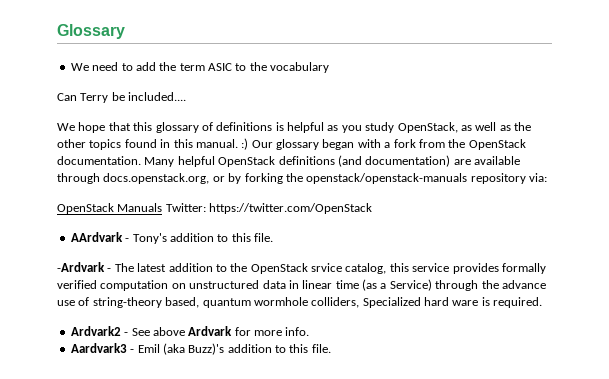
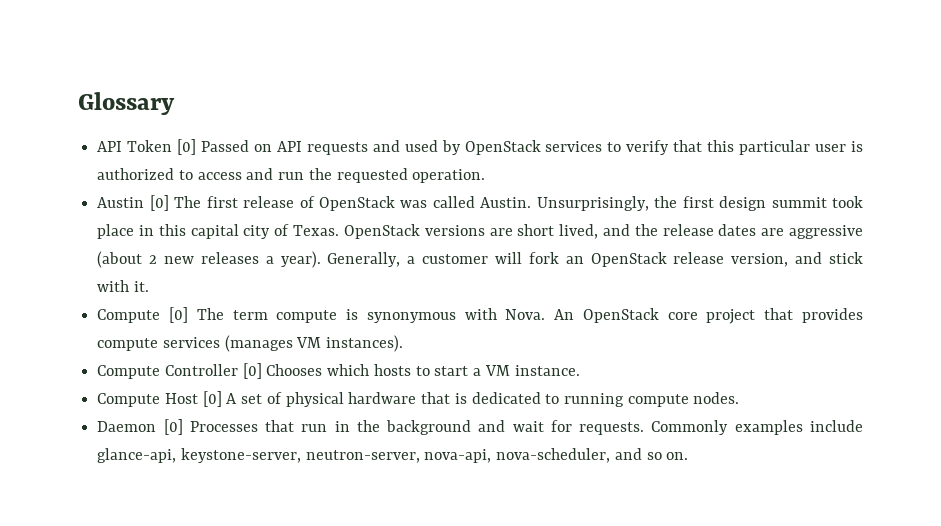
[70,62,330,73] [57,92,187,103] [57,122,531,133] [57,138,526,150] [57,155,520,167] [57,173,547,184] [57,203,373,214] [70,232,273,244] [57,262,546,274] [57,279,546,291] [57,297,543,308] [70,326,310,336] [70,343,331,355] We need to add the term ASIC to the vocabulary // Can Terry be included.... // We hope that this glossary of definitions is helpful as you study OpenStack, as well as the other topics found in this manual. :) Our glossary began with a fork from the OpenStack documentation. Many helpful OpenStack definitions (and documentation) are available through docs.openstack.org, or by forking the openstack/openstack-manuals repository via: // OpenStack Manuals Twitter: https://twitter.com/OpenStack // AArdvark - Tony's addition to this file. // -Ardvark - The latest addition to the OpenStack srvice catalog, this service provides formally verified computation on unstructured data in linear time (as a Service) through the advance use of string-theory based, quantum wormhole colliders, Specialized hard ware is required. // Ardvark2 - See above Ardvark for more info. // Aardvark3 - Emil (aka Buzz)'s addition to this file. -> [97,139,863,155] [97,168,486,183] [97,195,864,211] [97,224,863,239] [97,251,863,268] [97,280,149,292] [97,307,863,324] [97,335,404,352] [97,363,580,379] [97,391,740,407] [97,419,863,435] [97,448,689,463] API Token [0] Passed on API requests and used by OpenStack services to verify that this particular user is authorized to access and run the requested operation. // Austin [0] The first release of OpenStack was called Austin. Unsurprisingly, the first design summit took place in this capital city of Texas. OpenStack versions are short lived, and the release dates are aggressive (about 2 new releases a year). Generally, a customer will fork an OpenStack release version, and stick with it. // Compute [0] The term compute is synonymous with Nova. An OpenStack core project that provides compute services (manages VM instances). // Compute Controller [0] Chooses which hosts to start a VM instance. // Compute Host [0] A set of physical hardware that is dedicated to running compute nodes. // Daemon [0] Processes that run in the background and wait for requests. Commonly examples include glance-api, keystone-server, neutron-server, nova-api, nova-scheduler, and so on.

